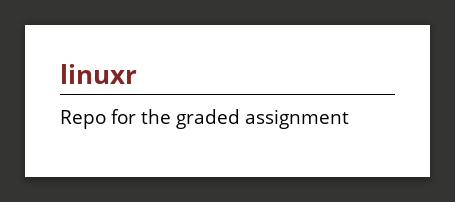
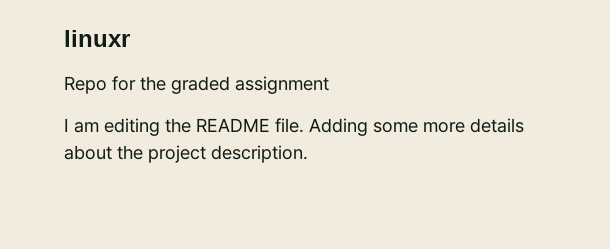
(349, 119) none -> [64,118,524,136] [64,145,308,163] // I am editing the README file. Adding some more details about the project description.

